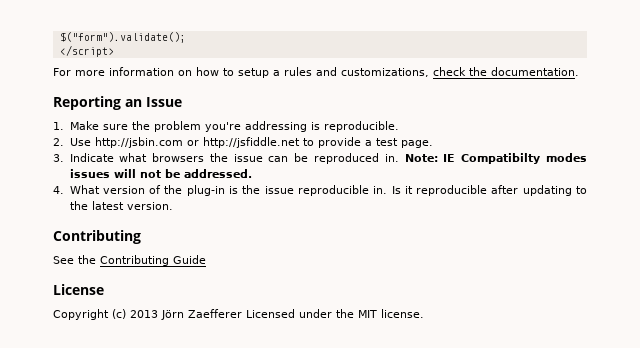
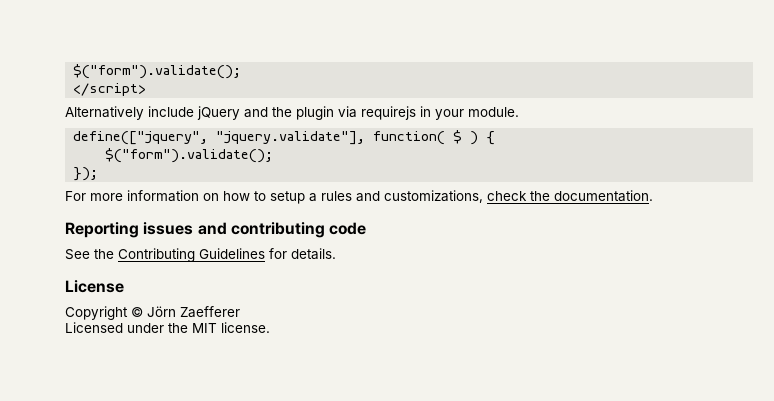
(114, 51) none -> [65,106,519,120] [73,130,496,145] [105,148,274,163] [73,167,99,181] // Alternatively include jQuery and the plugin via requirejs in your module. // define(["jquery", "jquery.validate"], function( $ ) { // $("form").validate(); // });
[125,97,182,107] [53,121,399,132] [53,137,433,148] [53,153,587,164] [69,169,252,178] [53,185,587,196] [69,201,173,210] [53,230,141,244] an Issue // 1. Make sure the problem you're addressing is reproducible. // 2. Use http://jsbin.com or http://jsfiddle.net to provide a test page. // 3. Indicate what browsers the issue can be reproduced in. Note: IE Compatibilty modes issues will not be addressed. // 4. What version of the plug-in is the issue reproducible in. Is it reproducible after updating to the latest version. // Contributing -> [143,222,367,238] issues and contributing code
[173,255,206,264] Guide -> [199,248,336,260] Guidelines for details.
[112,309,158,319] (c) 2013 -> [131,307,143,317] ©
(242, 313) none -> (240, 312) //

